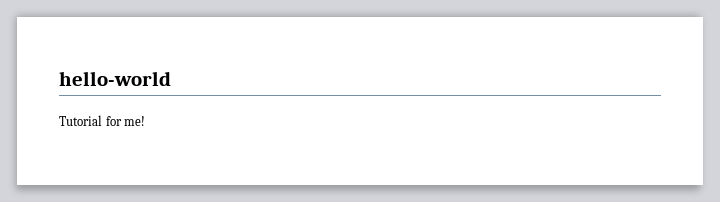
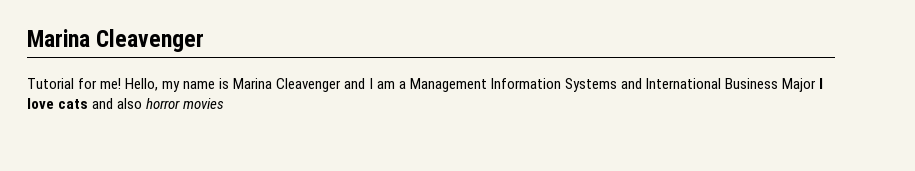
[59,71,171,86] hello-world -> [27,29,205,52] Marina Cleavenger
(146, 121) none -> [125,78,823,92] [27,98,225,109] Hello, my name is Marina Cleavenger and I am a Management Information Systems and International Business Major I love cats and also horror movies

